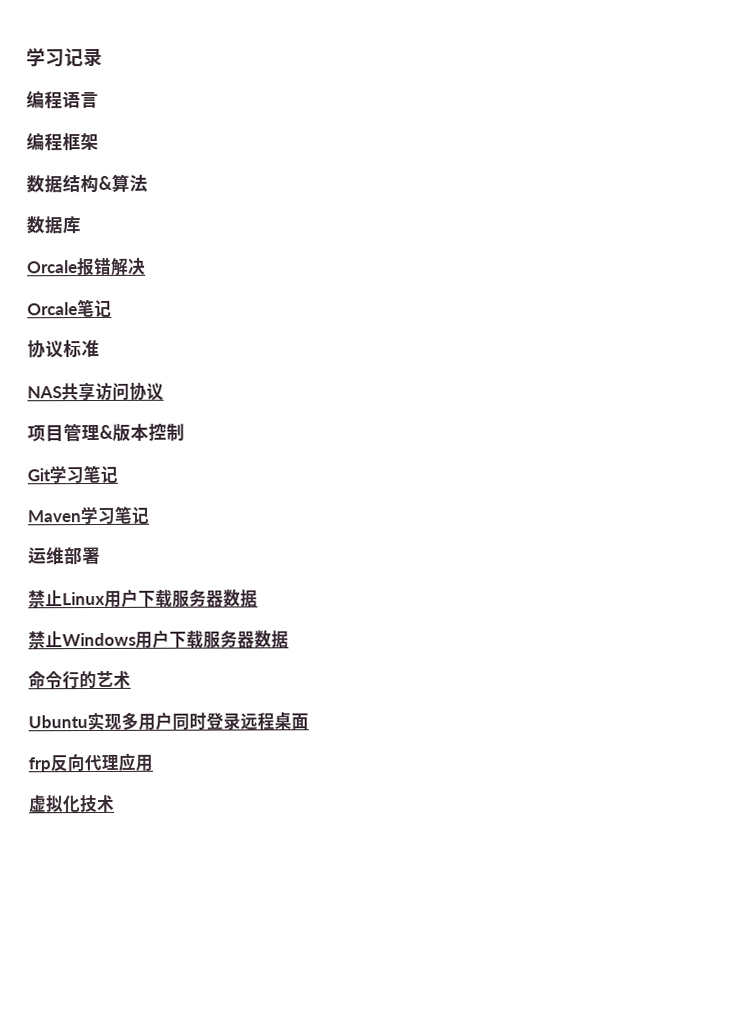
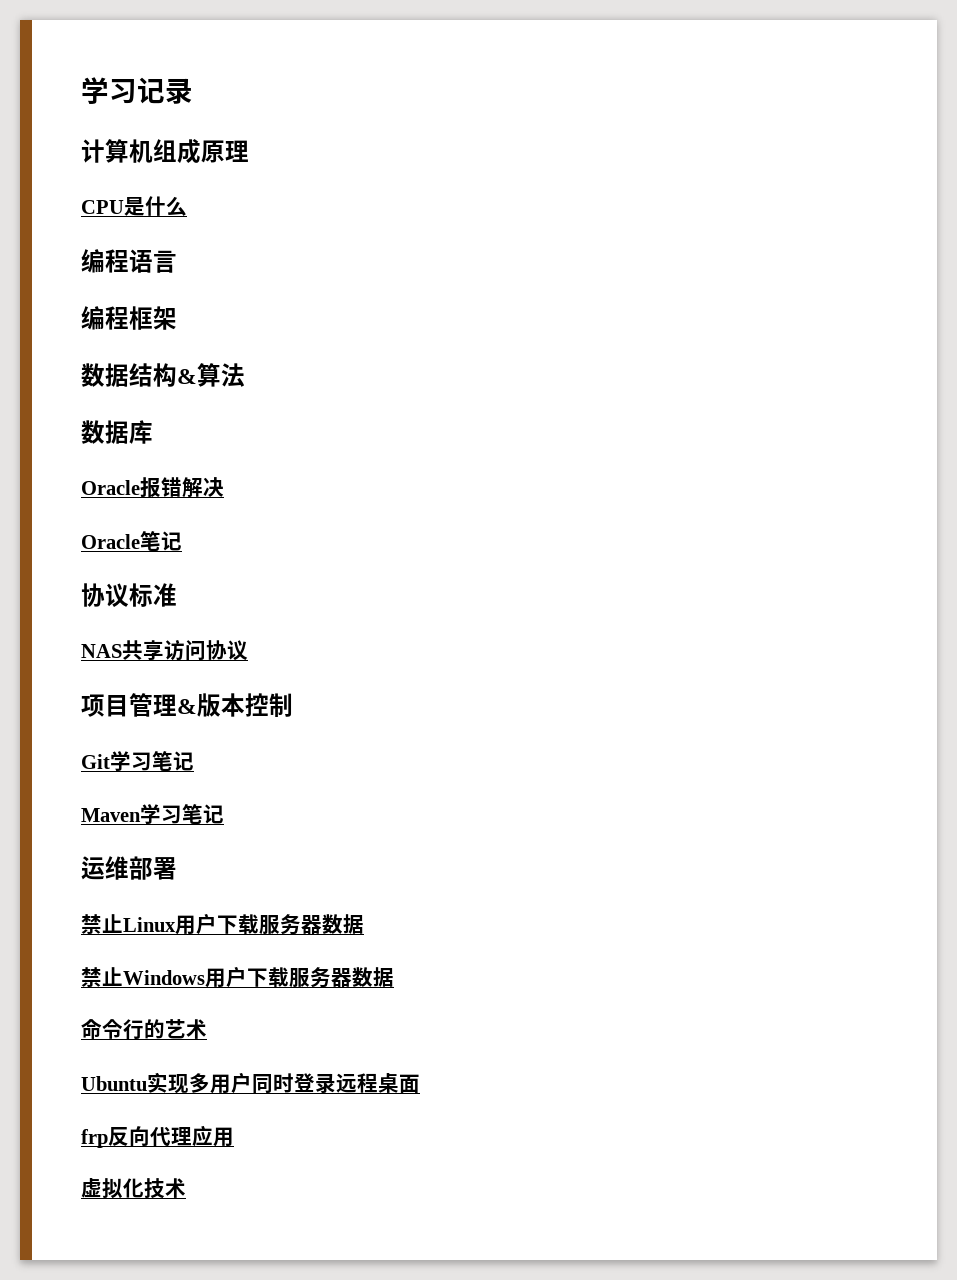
(103, 57) none -> [81,139,249,164] [81,196,187,216] // 计算机组成原理 // CPU是什么
[27,260,78,274] Orcale -> [81,480,140,495] Oracle
[27,302,78,316] Orcale -> [81,534,140,549] Oracle

